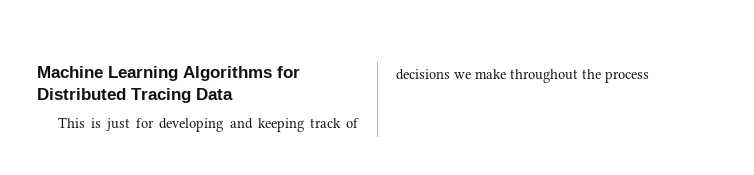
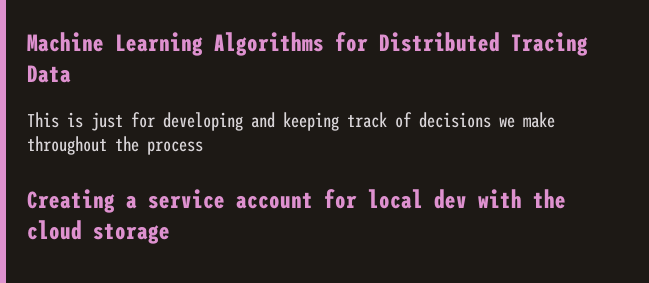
(649, 77) none -> [27,189,566,213] [27,220,170,244] // Creating a service account for local dev with the cloud storage

